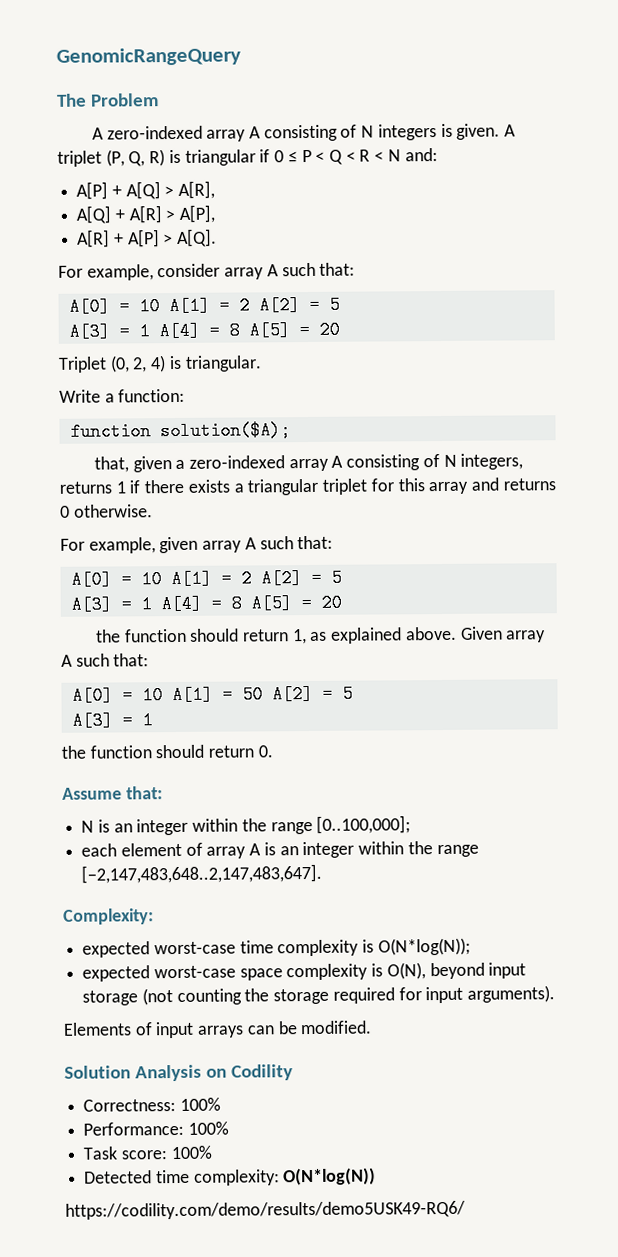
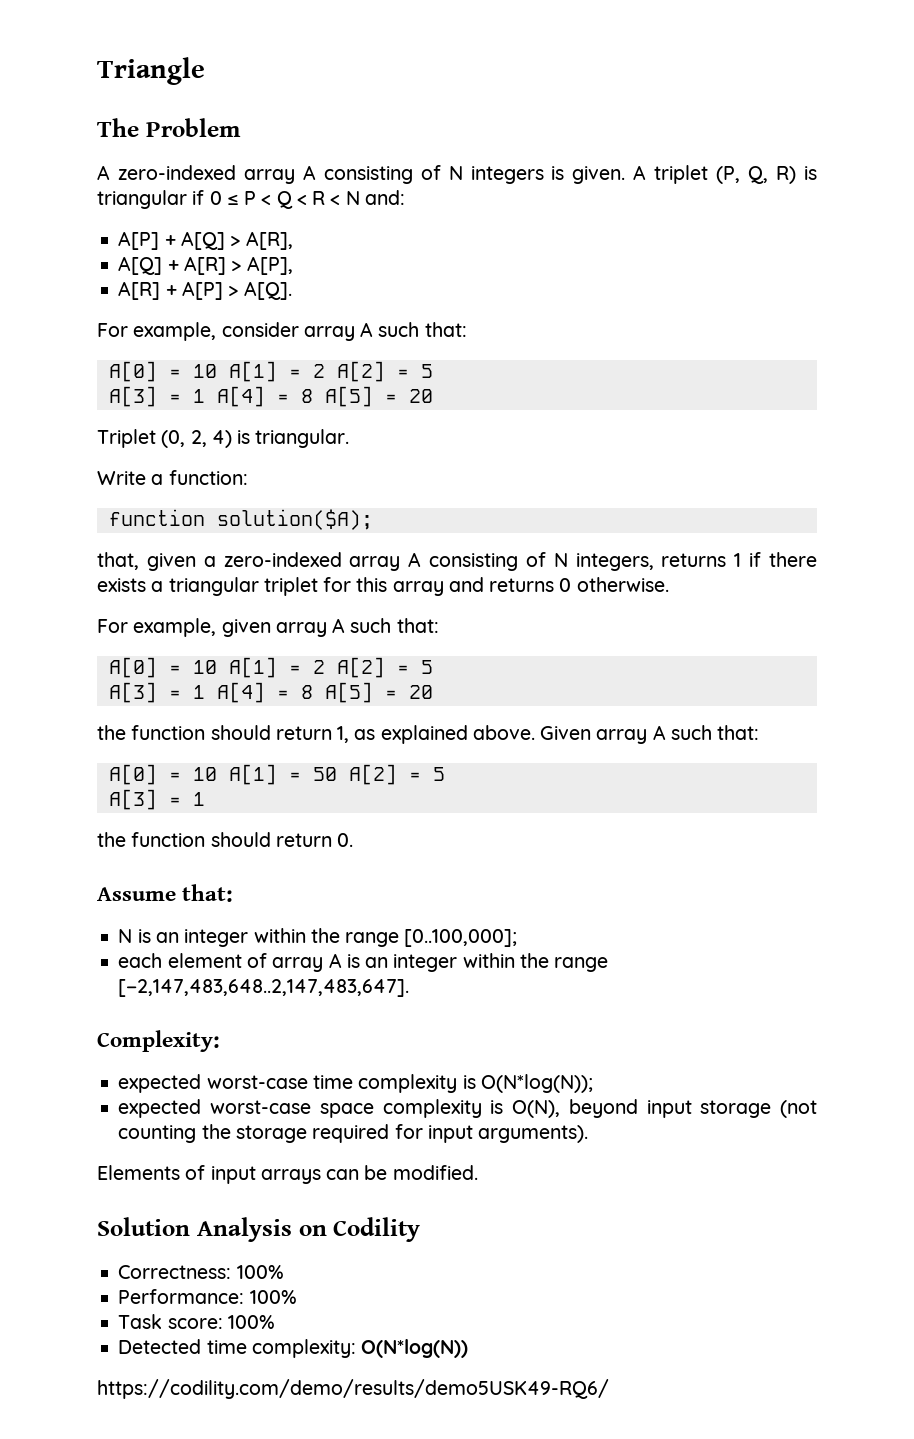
[56,47,241,66] GenomicRangeQuery -> [97,57,205,85] Triangle

